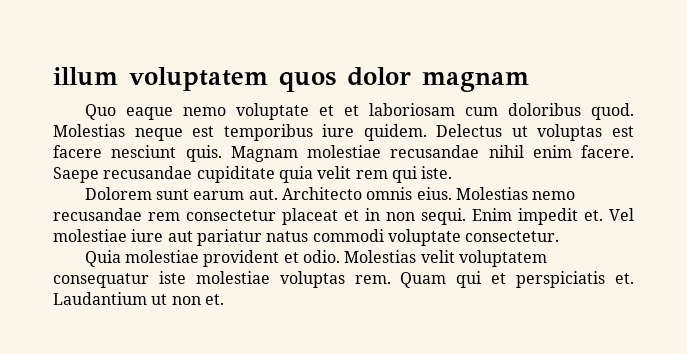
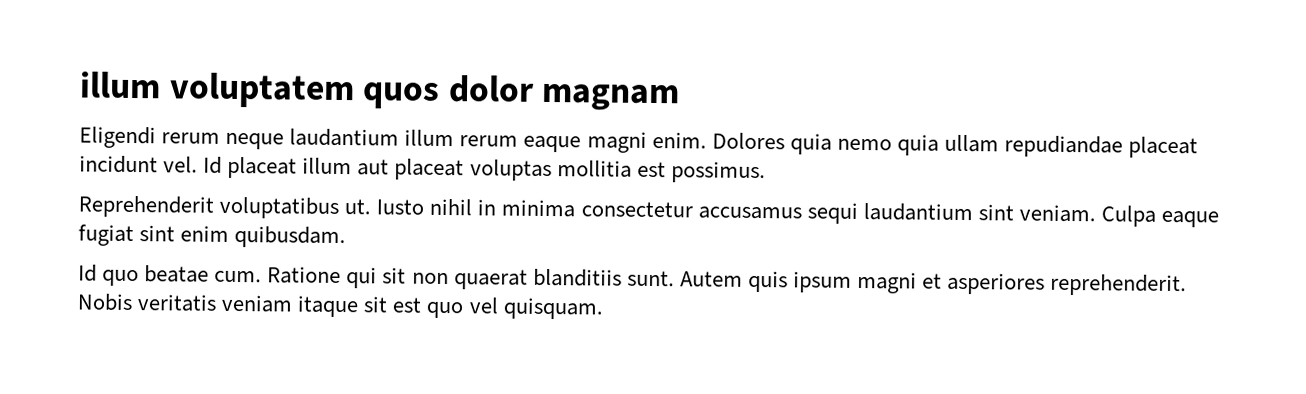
[84,103,634,120] [53,124,634,141] [53,145,634,162] [53,166,453,183] [84,187,576,200] [53,208,634,225] [53,229,560,246] [84,250,547,267] [53,271,635,288] [53,292,224,305] Quo eaque nemo voluptate et et laboriosam cum doloribus quod. Molestias neque est temporibus iure quidem. Delectus ut voluptas est facere nesciunt quis. Magnam molestiae recusandae nihil enim facere. Saepe recusandae cupiditate quia velit rem qui iste. // Dolorem sunt earum aut. Architecto omnis eius. Molestias nemo recusandae rem consectetur placeat et in non sequi. Enim impedit et. Vel molestiae iure aut pariatur natus commodi voluptate consectetur. // Quia molestiae provident et odio. Molestias velit voluptatem consequatur iste molestiae voluptas rem. Quam qui et perspiciatis et. Laudantium ut non et. -> [79,126,1199,159] [79,155,766,184] [78,195,1220,228] [78,224,347,249] [78,264,1188,297] [77,293,604,320] Eligendi rerum neque laudantium illum rerum eaque magni enim. Dolores quia nemo quia ullam repudiandae placeat incidunt vel. Id placeat illum aut placeat voluptas mollitia est possimus. // Reprehenderit voluptatibus ut. Iusto nihil in minima consectetur accusamus sequi laudantium sint veniam. Culpa eaque fugiat sint enim quibusdam. // Id quo beatae cum. Ratione qui sit non quaerat blanditiis sunt. Autem quis ipsum magni et asperiores reprehenderit. Nobis veritatis veniam itaque sit est quo vel quisquam.

